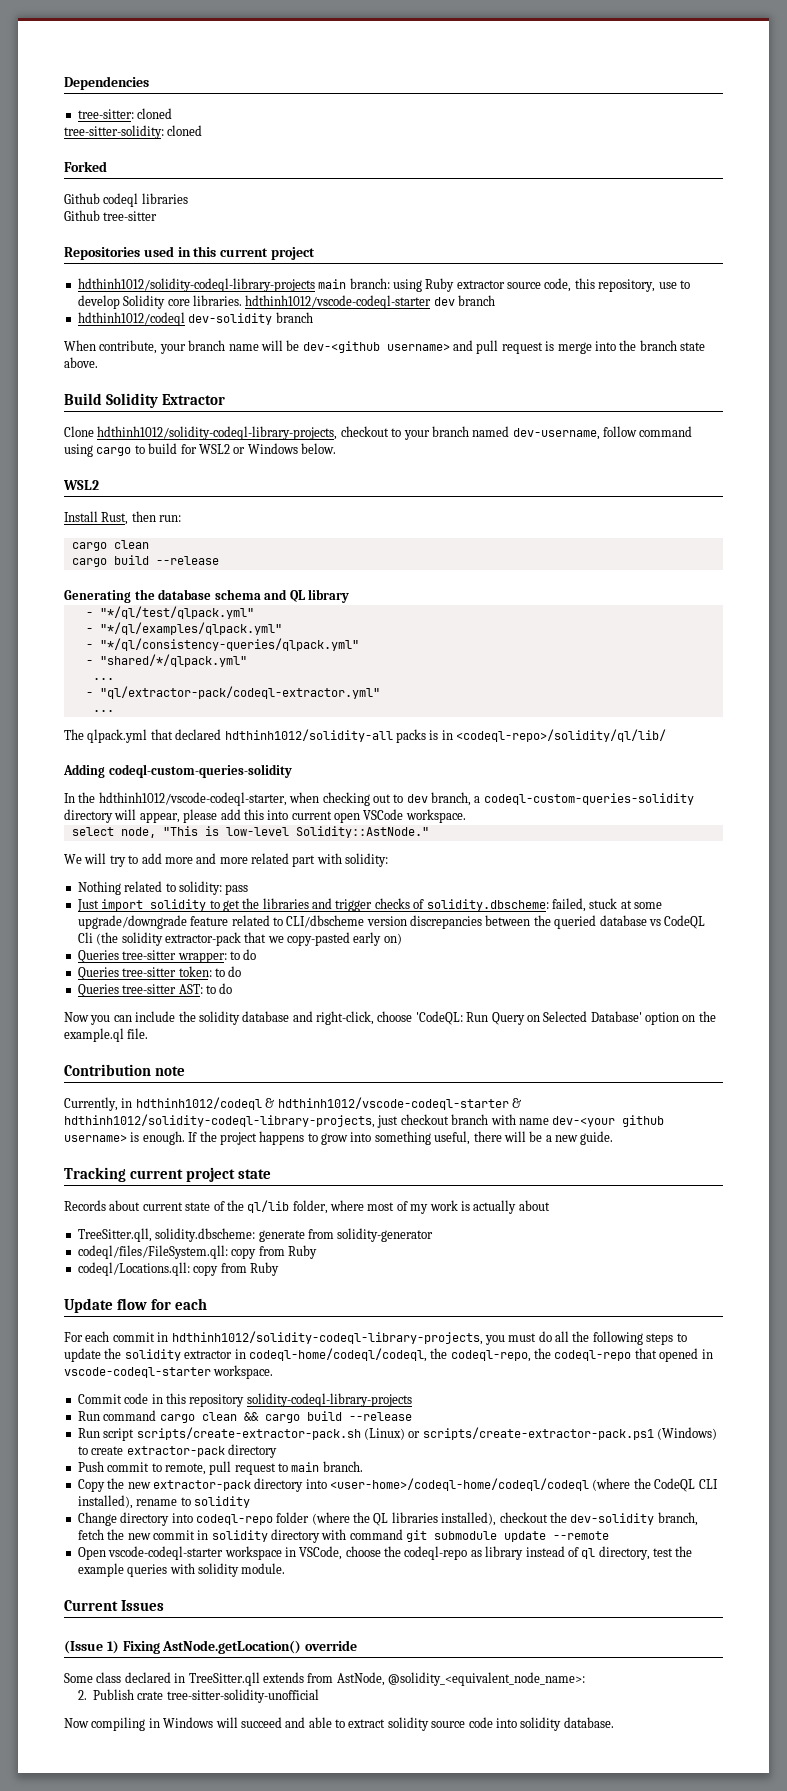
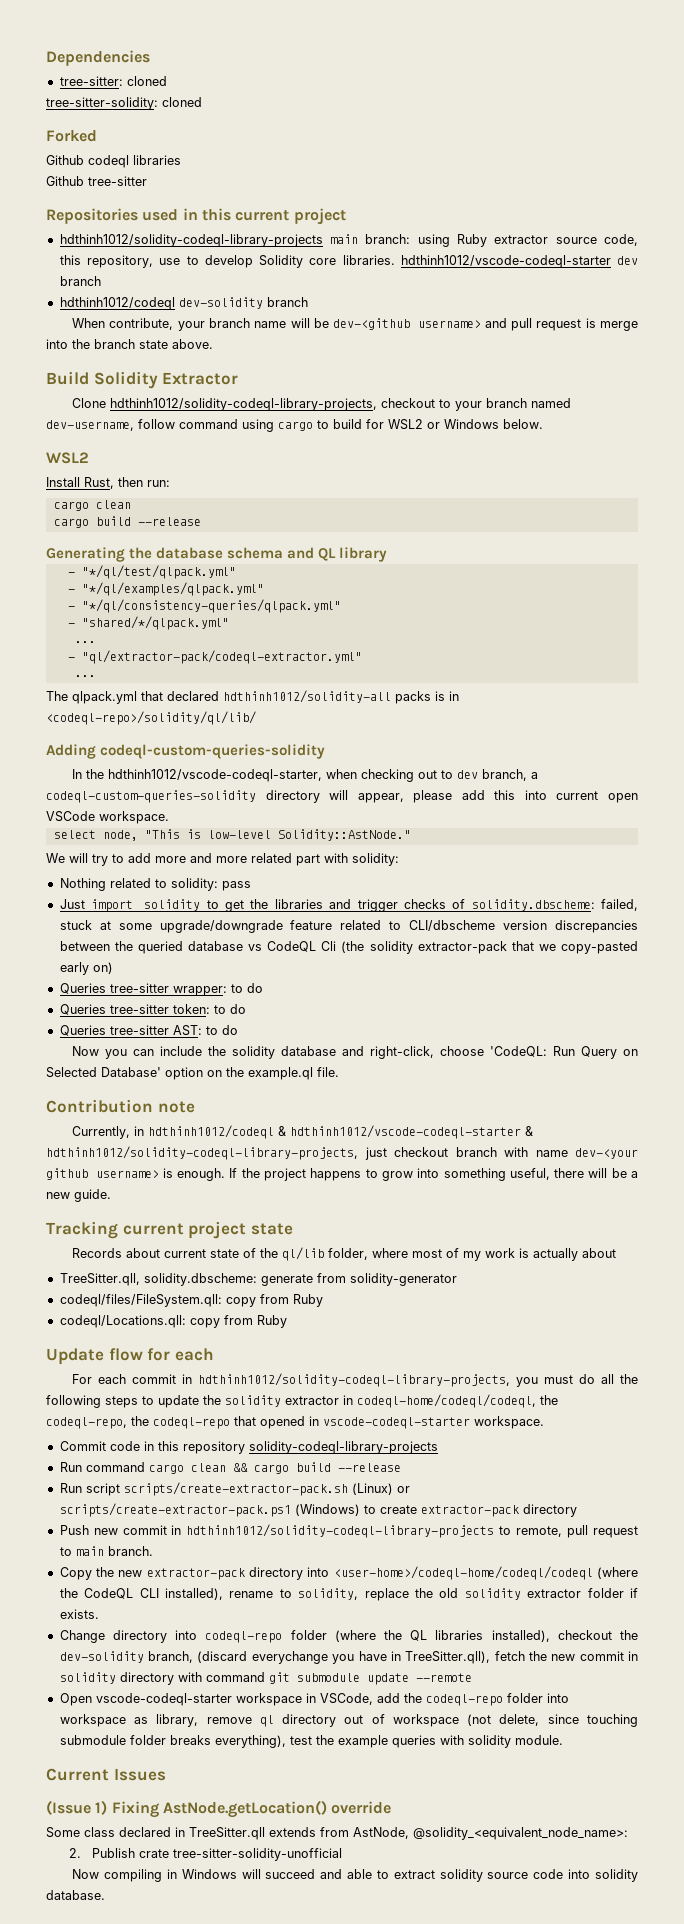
[107,1462,150,1472] commit -> [93,1524,495,1538] new commit in hdthinh1012/solidity-codeql-library-projects
[193,1496,250,1508] solidity -> [298,1588,638,1601] [59,1609,99,1619] solidity, replace the old solidity extractor folder if exists.
(698, 1519) none -> [197,1651,491,1664] (discard everychange you have in TreeSitter.qll),
[345,1546,650,1560] choose the codeql-repo as library instead of ql directory, -> [376,1693,569,1706] [59,1714,638,1727] [59,1735,286,1748] add the codeql-repo folder into workspace as library, remove ql directory out of workspace (not delete, since touching submodule folder breaks everything),

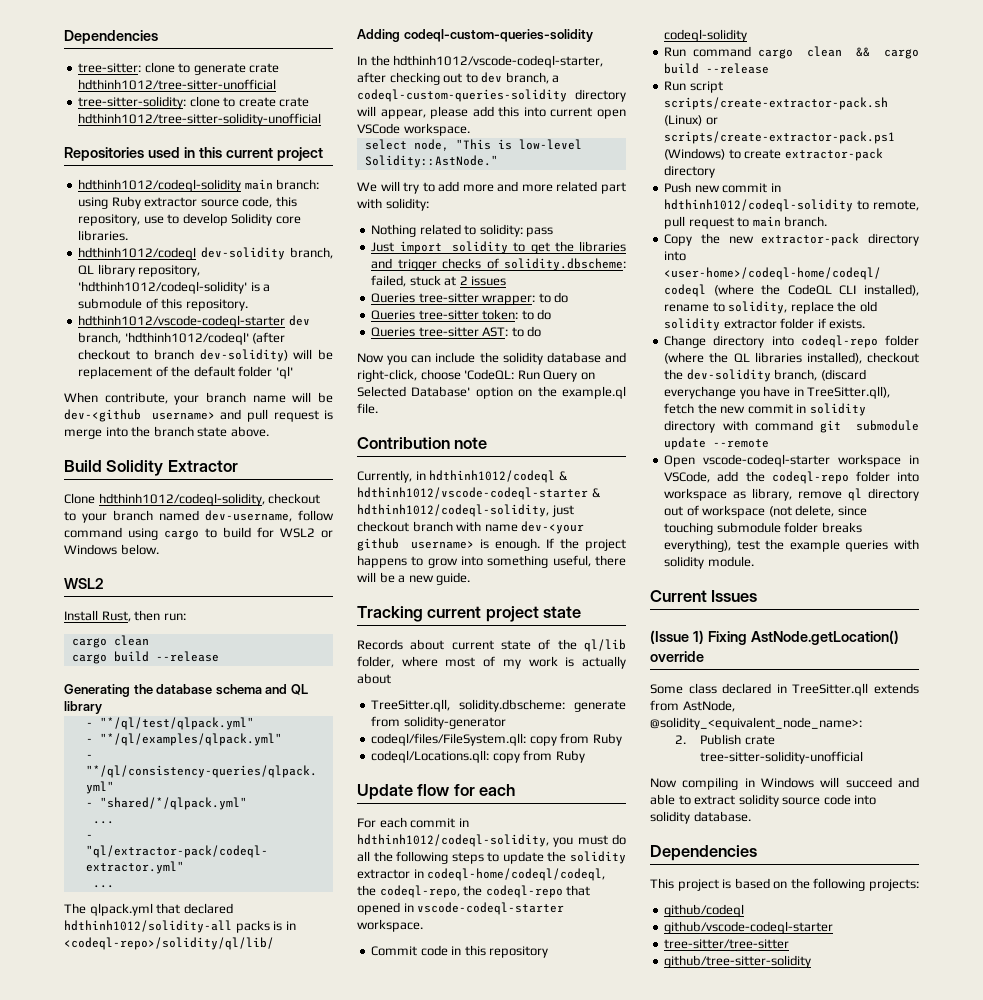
[126,76,167,86] [46,97,202,110] [46,130,97,142] [46,155,181,168] [46,176,147,186] cloned // tree-sitter-solidity: cloned // Forked // Github codeql libraries // Github tree-sitter -> [144,62,280,75] [78,79,277,90] [78,96,310,109] [78,113,322,126] clone to generate crate hdthinh1012/tree-sitter-unofficial // tree-sitter-solidity: clone to create crate hdthinh1012/tree-sitter-solidity-unofficial
[59,234,323,247] hdthinh1012/solidity-codeql-library-projects -> [78,179,242,192] hdthinh1012/codeql-solidity
[400,255,638,268] [59,276,101,286] hdthinh1012/vscode-codeql-starter dev branch -> (129, 235) none
[266,297,308,307] branch -> [290,247,333,259] [78,264,201,277] [78,281,271,294] [78,298,248,311] [78,315,310,328] [78,332,286,345] [78,349,333,362] [78,366,293,379] branch, QL library repository, 'hdthinh1012/codeql-solidity' is a submodule of this repository. // hdthinh1012/vscode-codeql-starter dev branch, 'hdthinh1012/codeql' (after checkout to branch dev-solidity) will be replacement of the default folder 'ql'
[110,398,378,411] hdthinh1012/solidity-codeql-library-projects, -> [98,493,265,506] hdthinh1012/codeql-solidity,
[326,769,358,779] when -> [357,72,386,83] after
[118,920,638,933] [59,941,639,954] [59,962,113,975] some upgrade/downgrade feature related to CLI/dbscheme version discrepancies between the queried database vs CodeQL Cli (the solidity extractor-pack that we copy-pasted early on) -> [459,276,507,286] 2 issues
[46,1146,358,1160] hdthinh1012/solidity-codeql-library-projects, -> [357,504,549,517] hdthinh1012/codeql-solidity,
[198,1373,511,1387] hdthinh1012/solidity-codeql-library-projects, -> [357,834,549,847] hdthinh1012/codeql-solidity,
[248,1441,438,1454] solidity-codeql-library-projects -> [664,29,748,42] codeql-solidity
[186,1524,495,1538] hdthinh1012/solidity-codeql-library-projects -> [664,199,854,212] hdthinh1012/codeql-solidity
(105, 1895) none -> [650,845,757,861] [650,878,919,891] [664,904,745,917] [664,921,834,934] [664,939,790,949] [664,955,812,968] // Dependencies // This project is based on the following projects: // github/codeql // github/vscode-codeql-starter // tree-sitter/tree-sitter // github/tree-sitter-solidity

